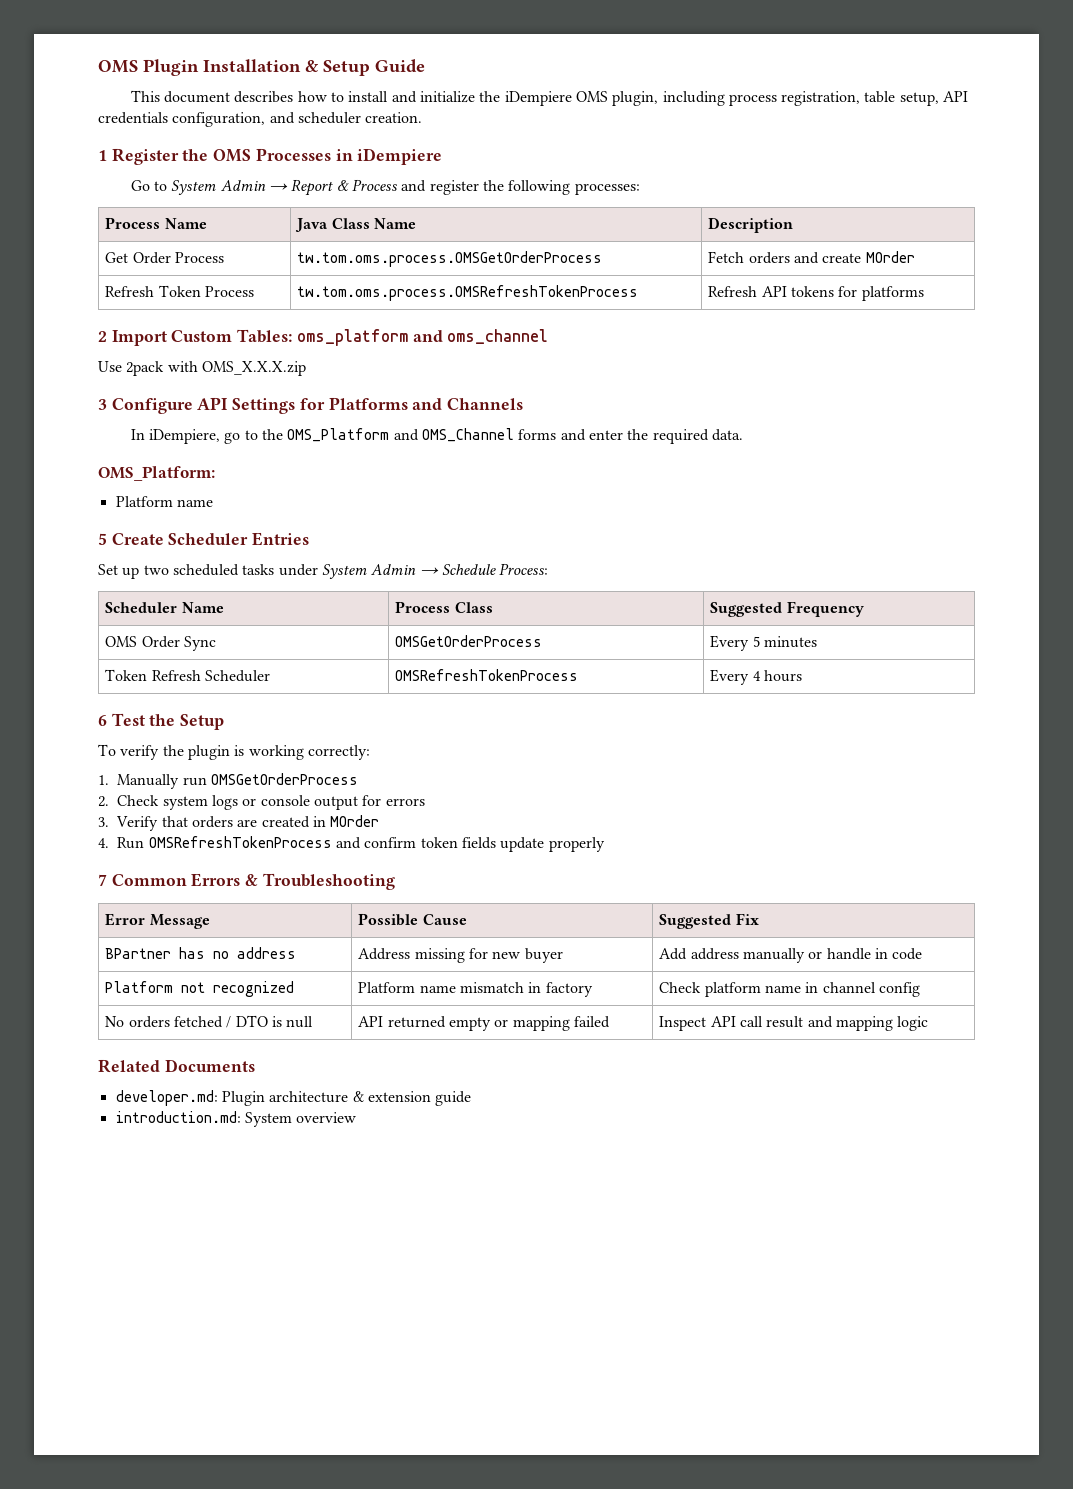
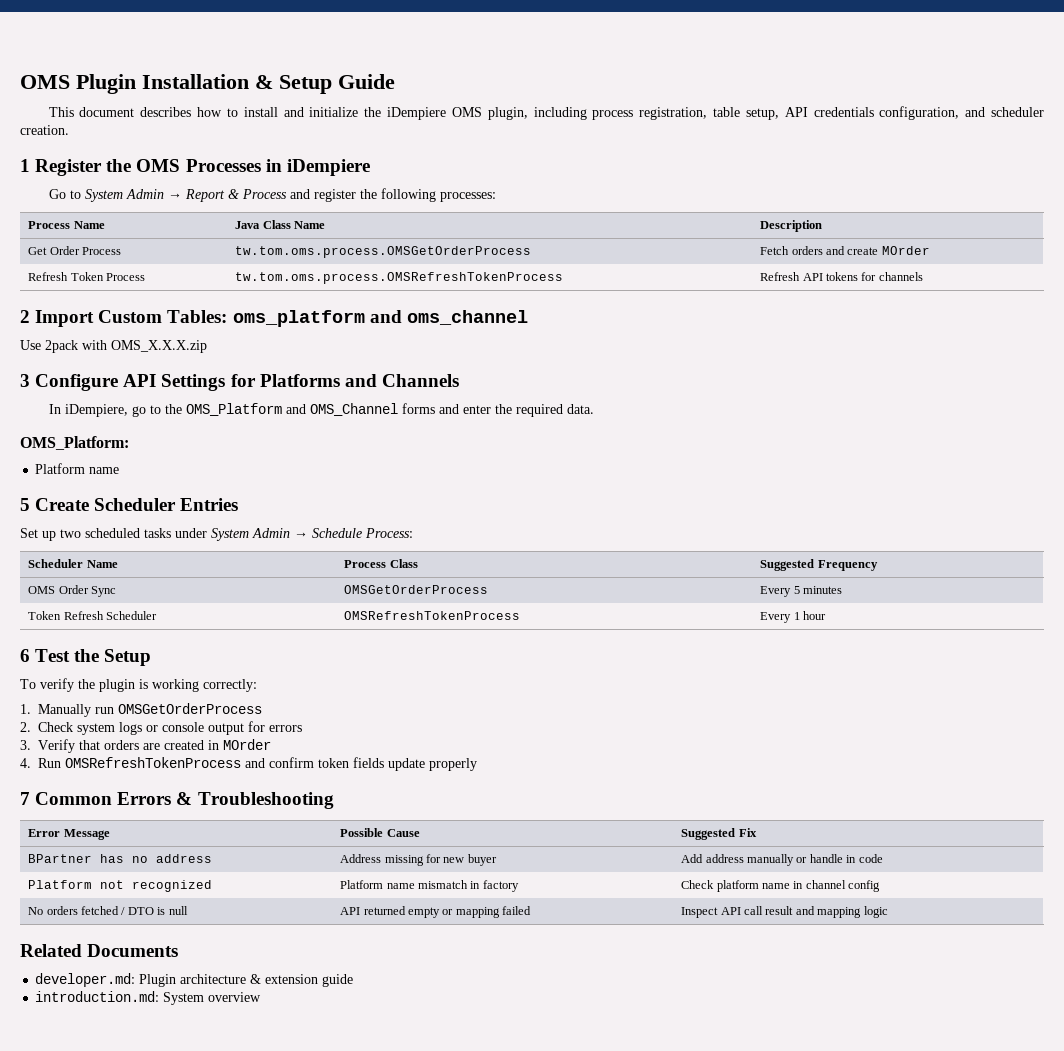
[861,286,924,301] platforms -> [878,272,923,281] channels
[752,670,803,682] 4 hours -> [793,611,827,620] 1 hour

